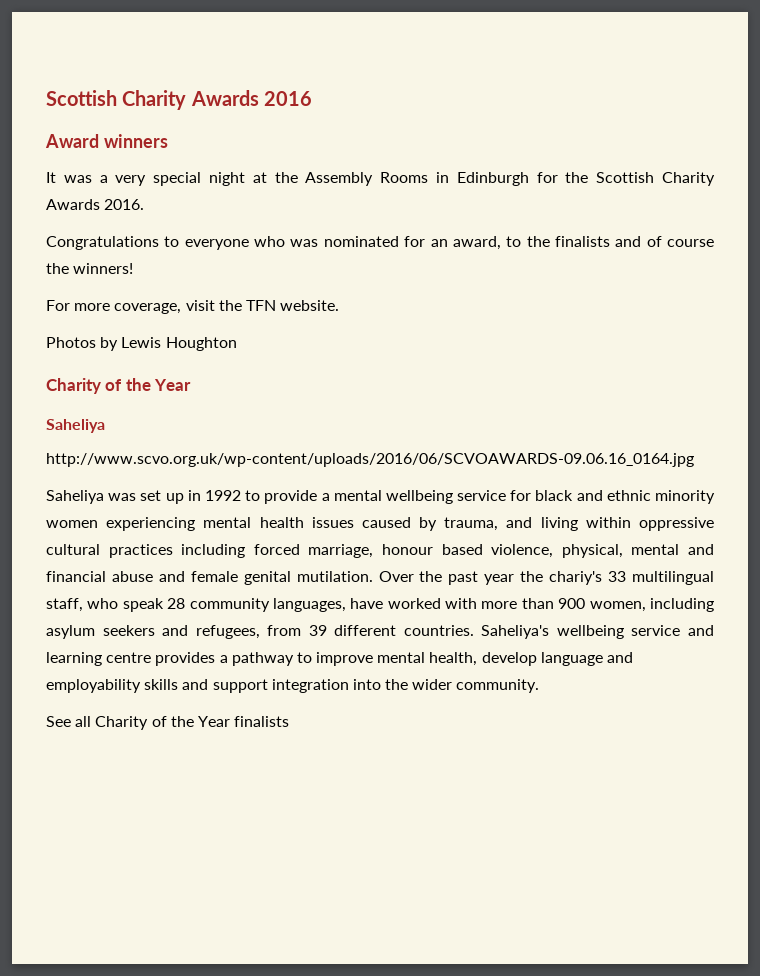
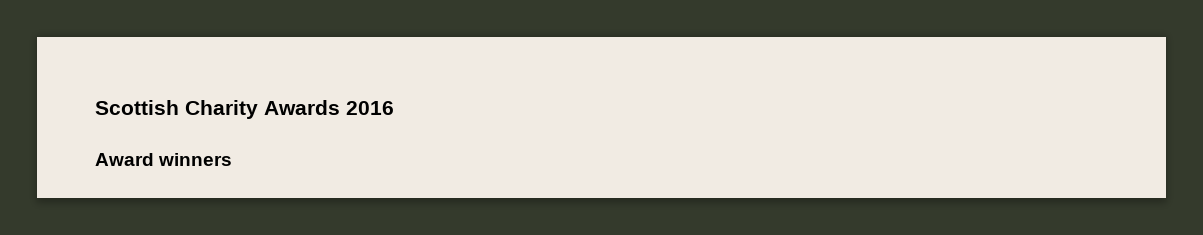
[46,172,715,186] [46,199,145,210] [46,236,714,250] [46,263,134,274] [46,300,340,314] [46,337,237,351] [46,378,192,394] [46,419,105,433] [46,453,694,467] [46,490,715,504] [46,517,714,531] [46,544,715,558] [46,571,714,585] [46,598,714,612] [46,625,714,639] [46,652,634,666] [46,679,540,693] [46,716,290,730] // It was a very special night at the Assembly Rooms in Edinburgh for the Scottish Charity Awards 2016. // Congratulations to everyone who was nominated for an award, to the finalists and of course the winners! // For more coverage, visit the TFN website. // Photos by Lewis Houghton // Charity of the Year // Saheliya // http://www.scvo.org.uk/wp-content/uploads/2016/06/SCVOAWARDS-09.06.16_0164.jpg // Saheliya was set up in 1992 to provide a mental wellbeing service for black and ethnic minority women experiencing mental health issues caused by trauma, and living within oppressive cultural practices including forced marriage, honour based violence, physical, mental and financial abuse and female genital mutilation. Over the past year the chariy's 33 multilingual staff, who speak 28 community languages, have worked with more than 900 women, including asylum seekers and refugees, from 39 different countries. Saheliya's wellbeing service and learning centre provides a pathway to improve mental health, develop language and employability skills and support integration into the wider community. // See all Charity of the Year finalists -> (233, 159) none

